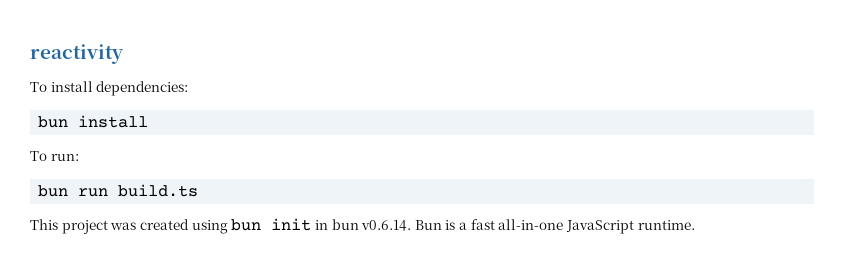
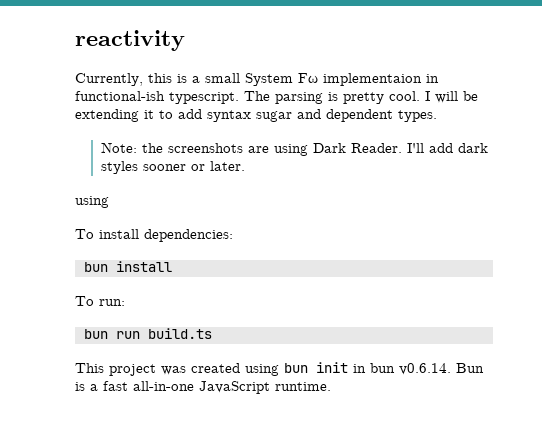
(124, 54) none -> [75,73,439,86] [75,91,478,104] [75,109,437,122] [100,142,488,156] [100,161,245,174] [75,196,109,208] // Currently, this is a small System Fω implementaion in functional-ish typescript. The parsing is pretty cool. I will be extending it to add syntax sugar and dependent types. // Note: the screenshots are using Dark Reader. I'll add dark styles sooner or later. // using

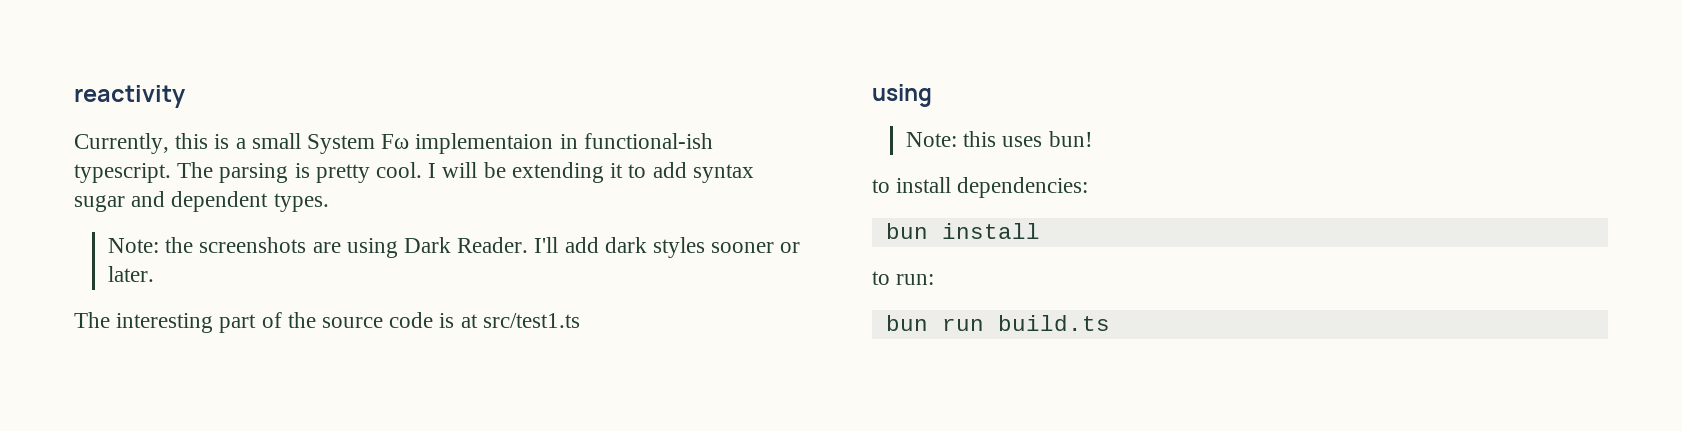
[75,196,109,208] [75,229,94,239] using // To -> [74,312,580,333] [872,84,932,107] [905,131,1093,147] [872,179,890,193] The interesting part of the source code is at src/test1.ts // using // Note: this uses bun! // to
[75,296,94,306] To -> [872,271,890,285] to
[75,362,484,376] [75,381,331,394] // This project was created using bun init in bun v0.6.14. Bun is a fast all-in-one JavaScript runtime. -> (1110, 323) none

